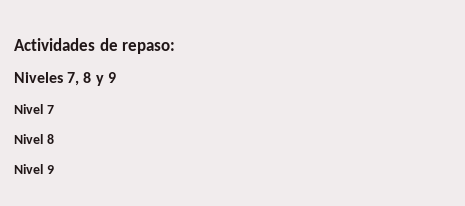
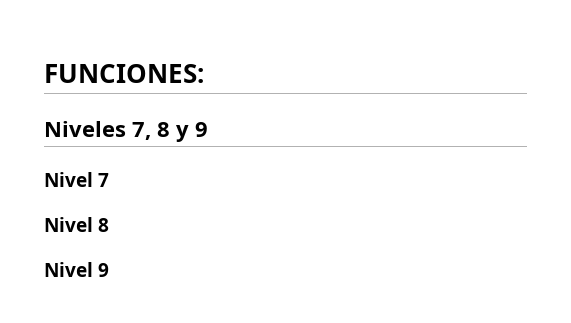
[14,38,176,54] Actividades de repaso: -> [44,64,204,83] FUNCIONES:

